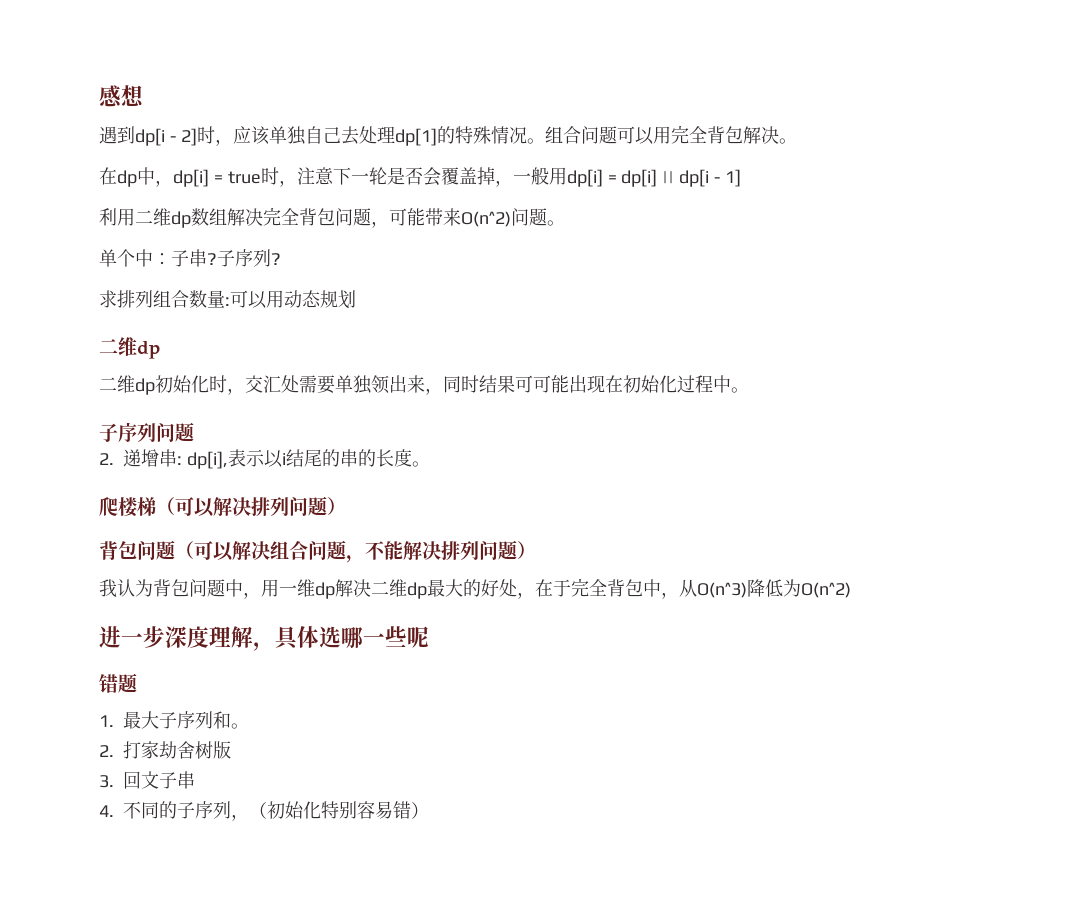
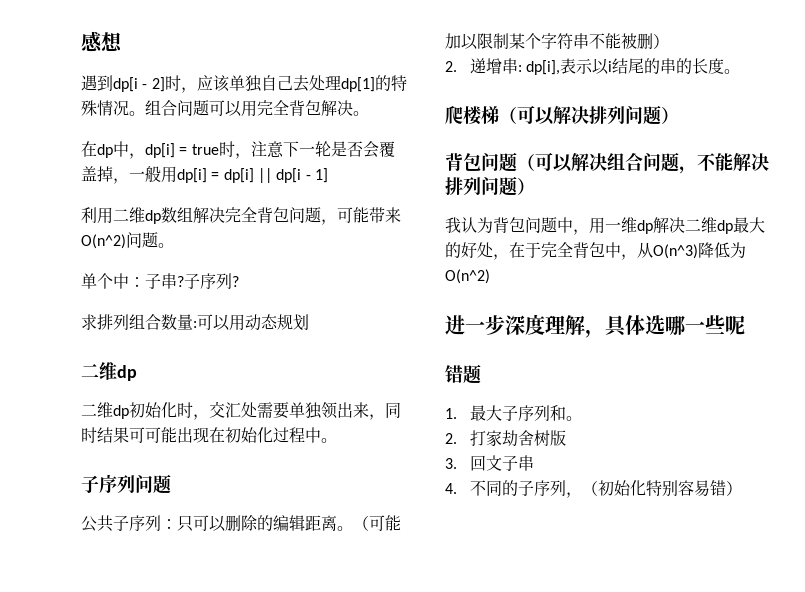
(194, 432) none -> [81,515,401,532] [445,33,669,50] // 公共子序列：只可以删除的编辑距离。（可能加以限制某个字符串不能被删）

